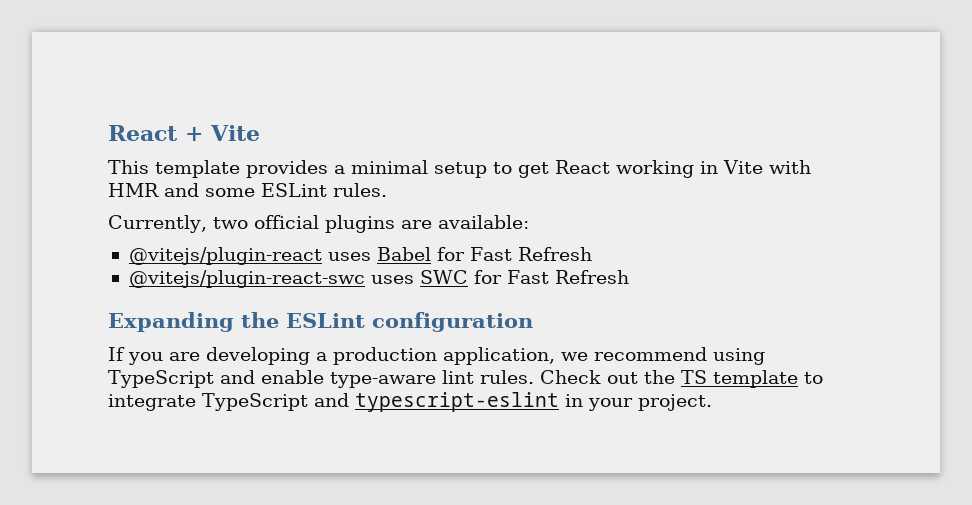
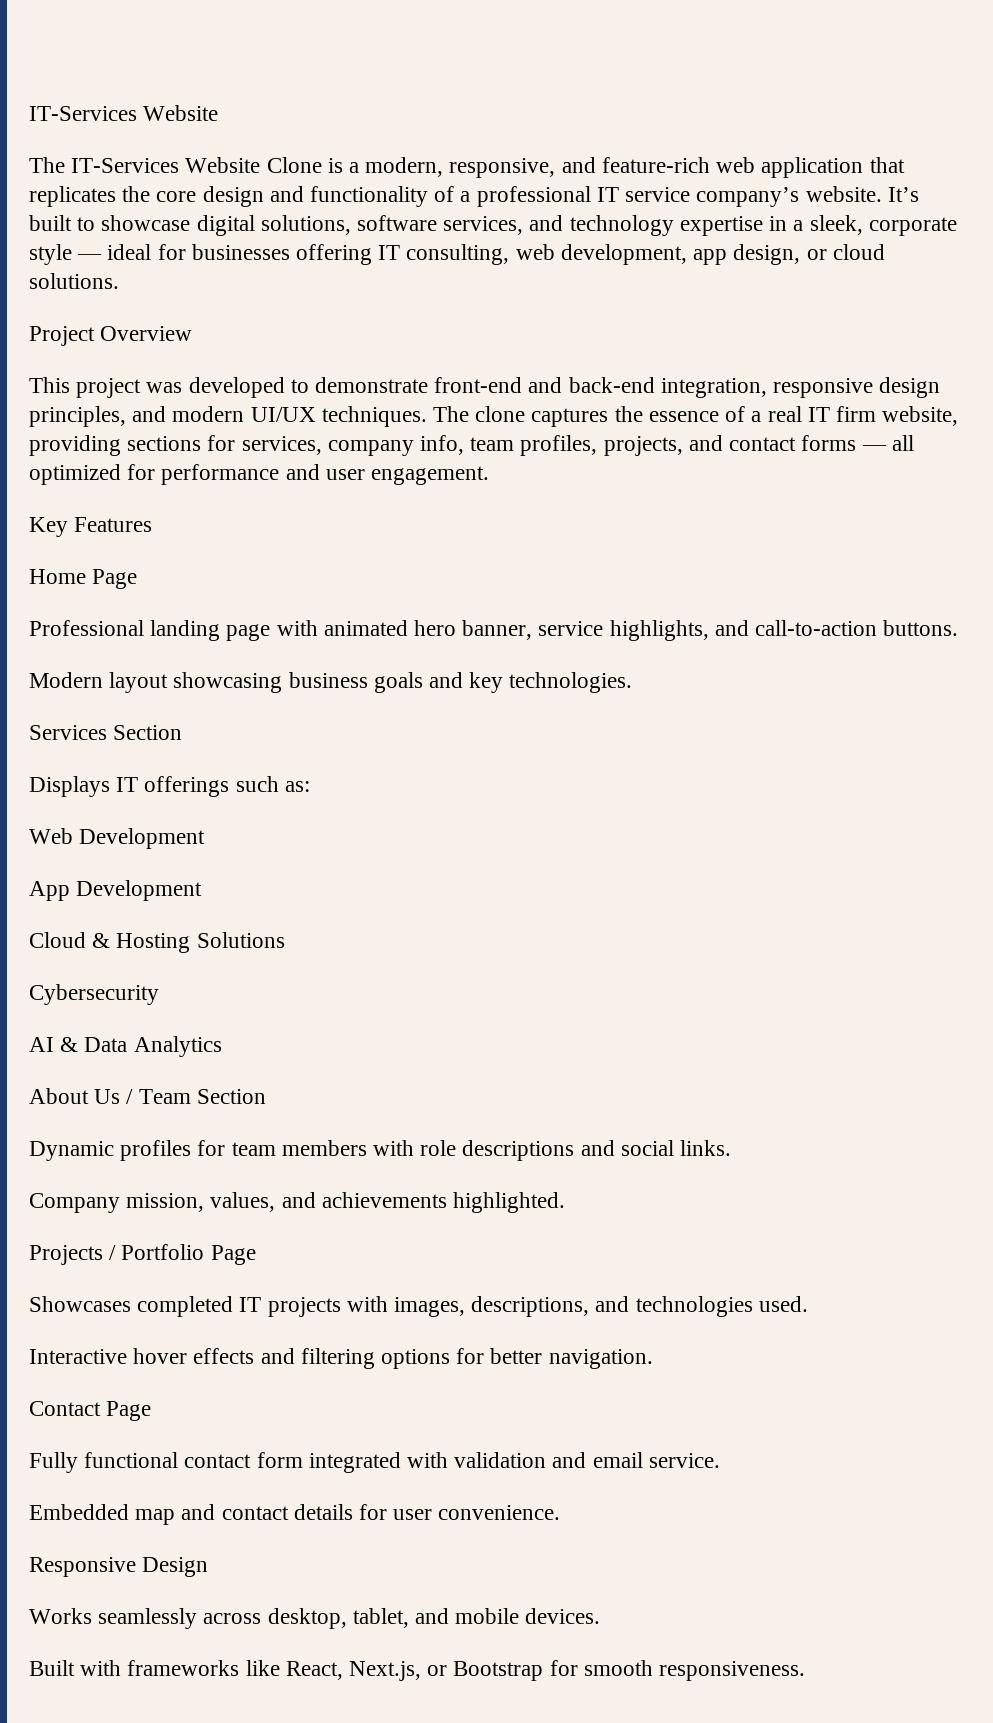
[108,125,260,141] [108,160,811,178] [108,183,387,197] [108,215,529,233] [128,247,592,265] [128,270,629,288] [108,312,533,332] [108,347,765,365] [108,370,823,388] [108,392,712,412] React + Vite // This template provides a minimal setup to get React working in Vite with HMR and some ESLint rules. // Currently, two official plugins are available: // @vitejs/plugin-react uses Babel for Fast Refresh // @vitejs/plugin-react-swc uses SWC for Fast Refresh // Expanding the ESLint configuration // If you are developing a production application, we recommend using TypeScript and enable type-aware lint rules. Check out the TS template to integrate TypeScript and typescript-eslint in your project. -> [29,105,219,121] [29,157,905,178] [29,186,919,207] [29,215,957,236] [29,244,885,265] [29,273,119,289] [29,326,193,346] [29,377,941,398] [29,406,959,427] [29,435,914,456] [29,464,490,485] [29,517,153,537] [29,569,138,589] [29,620,959,641] [29,672,633,693] [29,725,183,740] [29,776,310,797] [29,828,206,849] [29,880,203,901] [29,932,285,953] [29,984,159,1005] [29,1036,222,1057] [29,1088,266,1104] [29,1140,732,1161] [29,1192,566,1213] [29,1244,256,1265] [29,1296,808,1317] [29,1348,653,1369] [29,1401,152,1421] [29,1452,720,1473] [29,1504,561,1525] [29,1557,209,1577] [29,1608,601,1629] [29,1660,806,1681] IT-Services Website // The IT-Services Website Clone is a modern, responsive, and feature-rich web application that replicates the core design and functionality of a professional IT service company’s website. It’s built to showcase digital solutions, software services, and technology expertise in a sleek, corporate style — ideal for businesses offering IT consulting, web development, app design, or cloud solutions. // Project Overview // This project was developed to demonstrate front-end and back-end integration, responsive design principles, and modern UI/UX techniques. The clone captures the essence of a real IT firm website, providing sections for services, company info, team profiles, projects, and contact forms — all optimized for performance and user engagement. // Key Features // Home Page // Professional landing page with animated hero banner, service highlights, and call-to-action buttons. // Modern layout showcasing business goals and key technologies. // Services Section // Displays IT offerings such as: // Web Development // App Development // Cloud & Hosting Solutions // Cybersecurity // AI & Data Analytics // About Us / Team Section // Dynamic profiles for team members with role descriptions and social links. // Company mission, values, and achievements highlighted. // Projects / Portfolio Page // Showcases completed IT projects with images, descriptions, and technologies used. // Interactive hover effects and filtering options for better navigation. // Contact Page // Fully functional contact form integrated with validation and email service. // Embedded map and contact details for user convenience. // Responsive Design // Works seamlessly across desktop, tablet, and mobile devices. // Built with frameworks like React, Next.js, or Bootstrap for smooth responsiveness.

